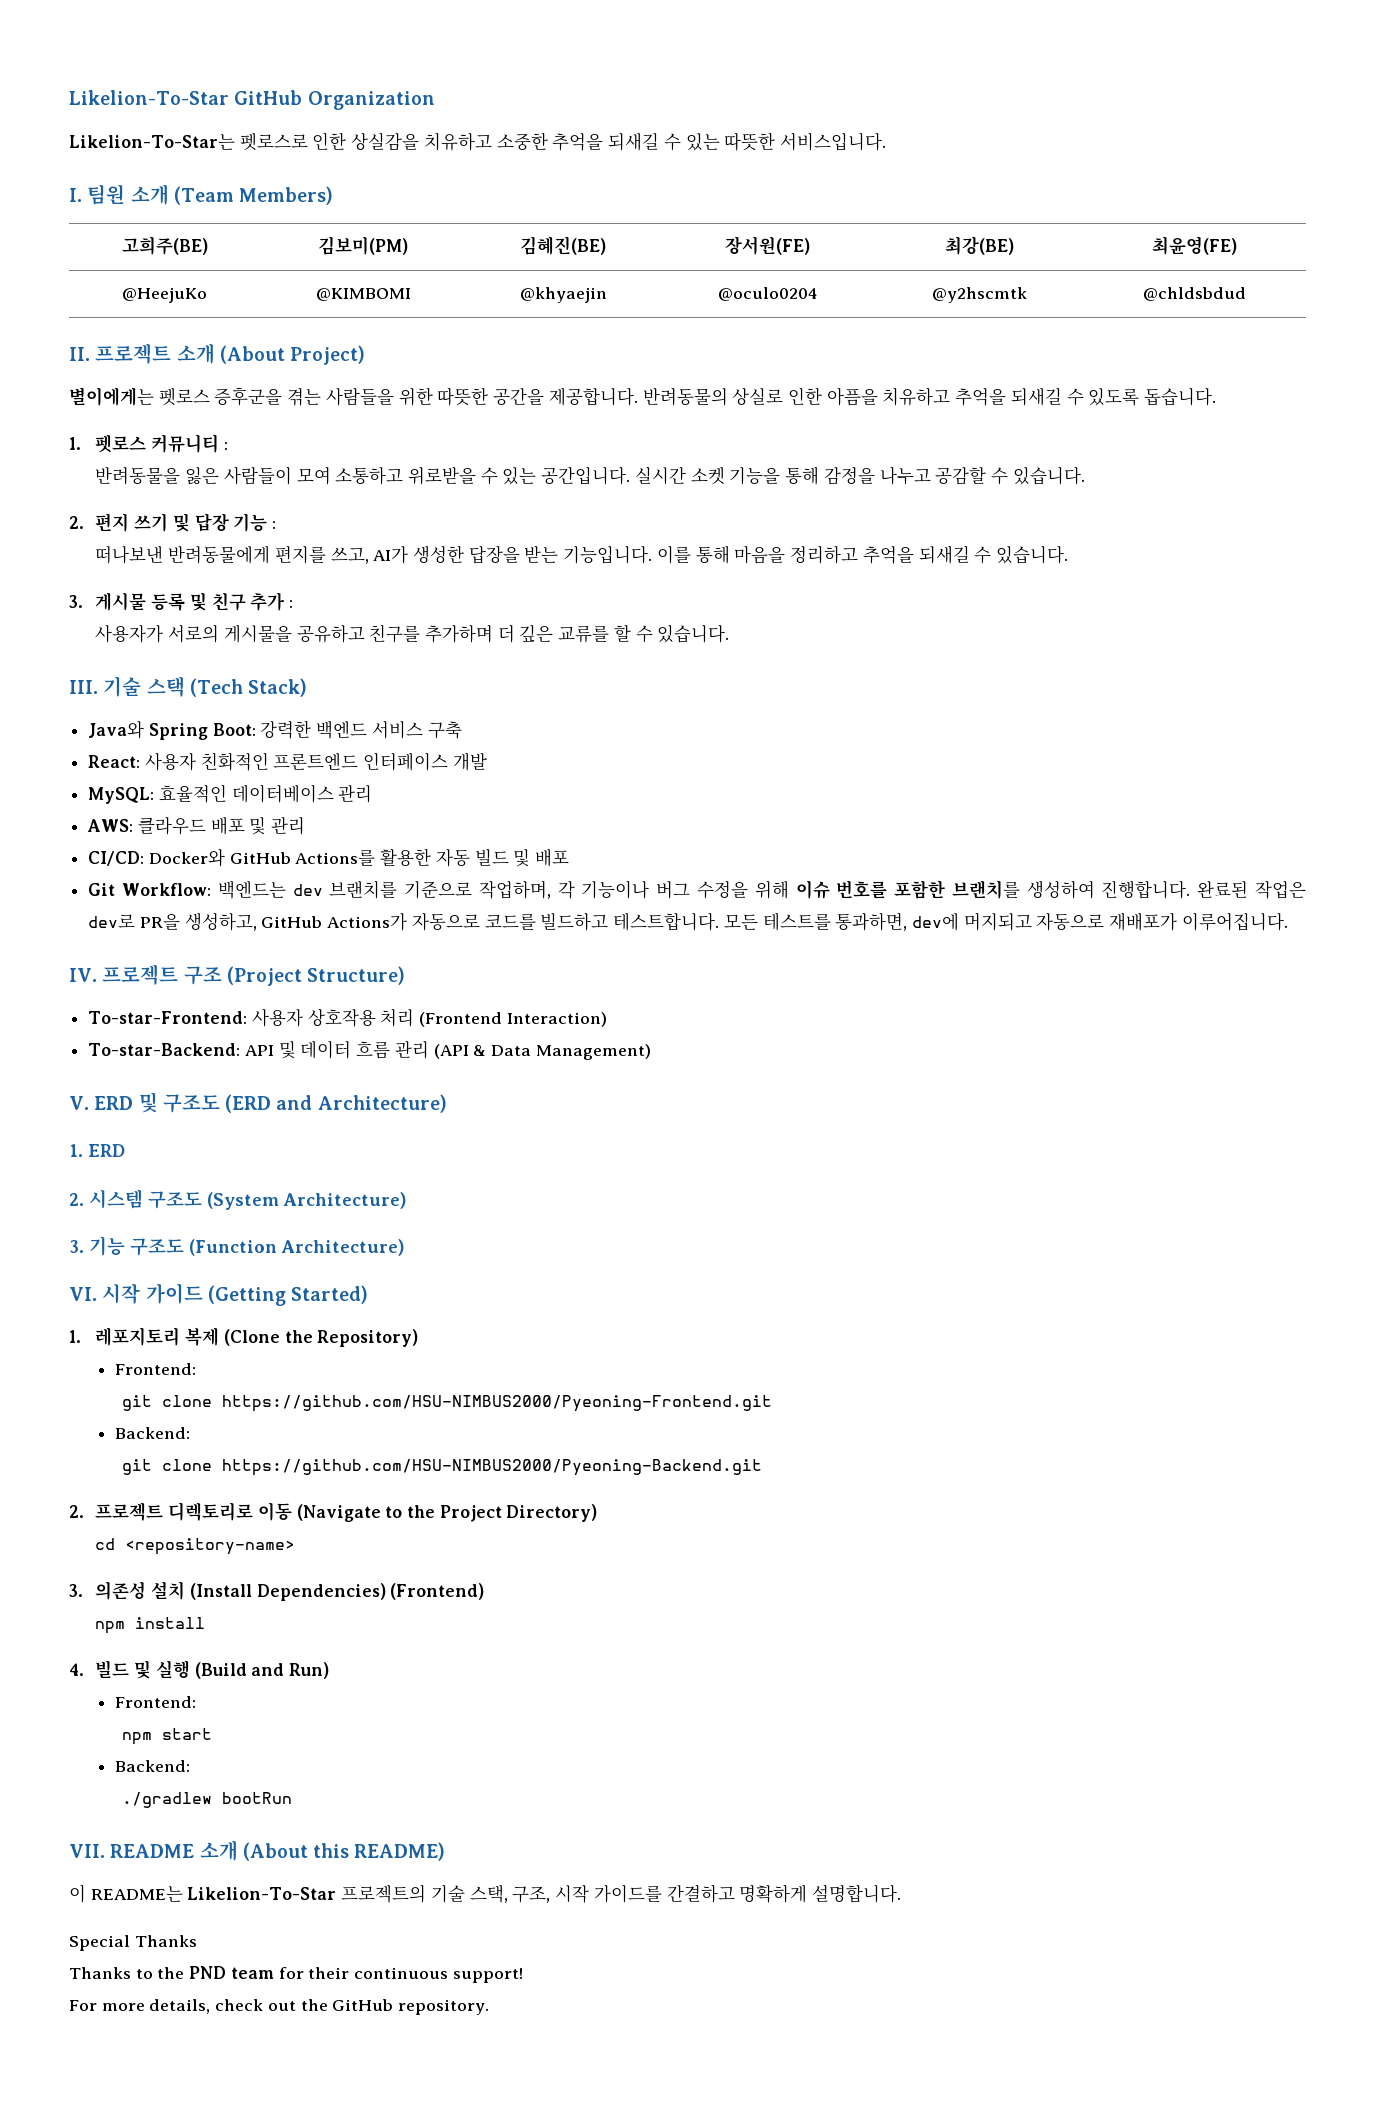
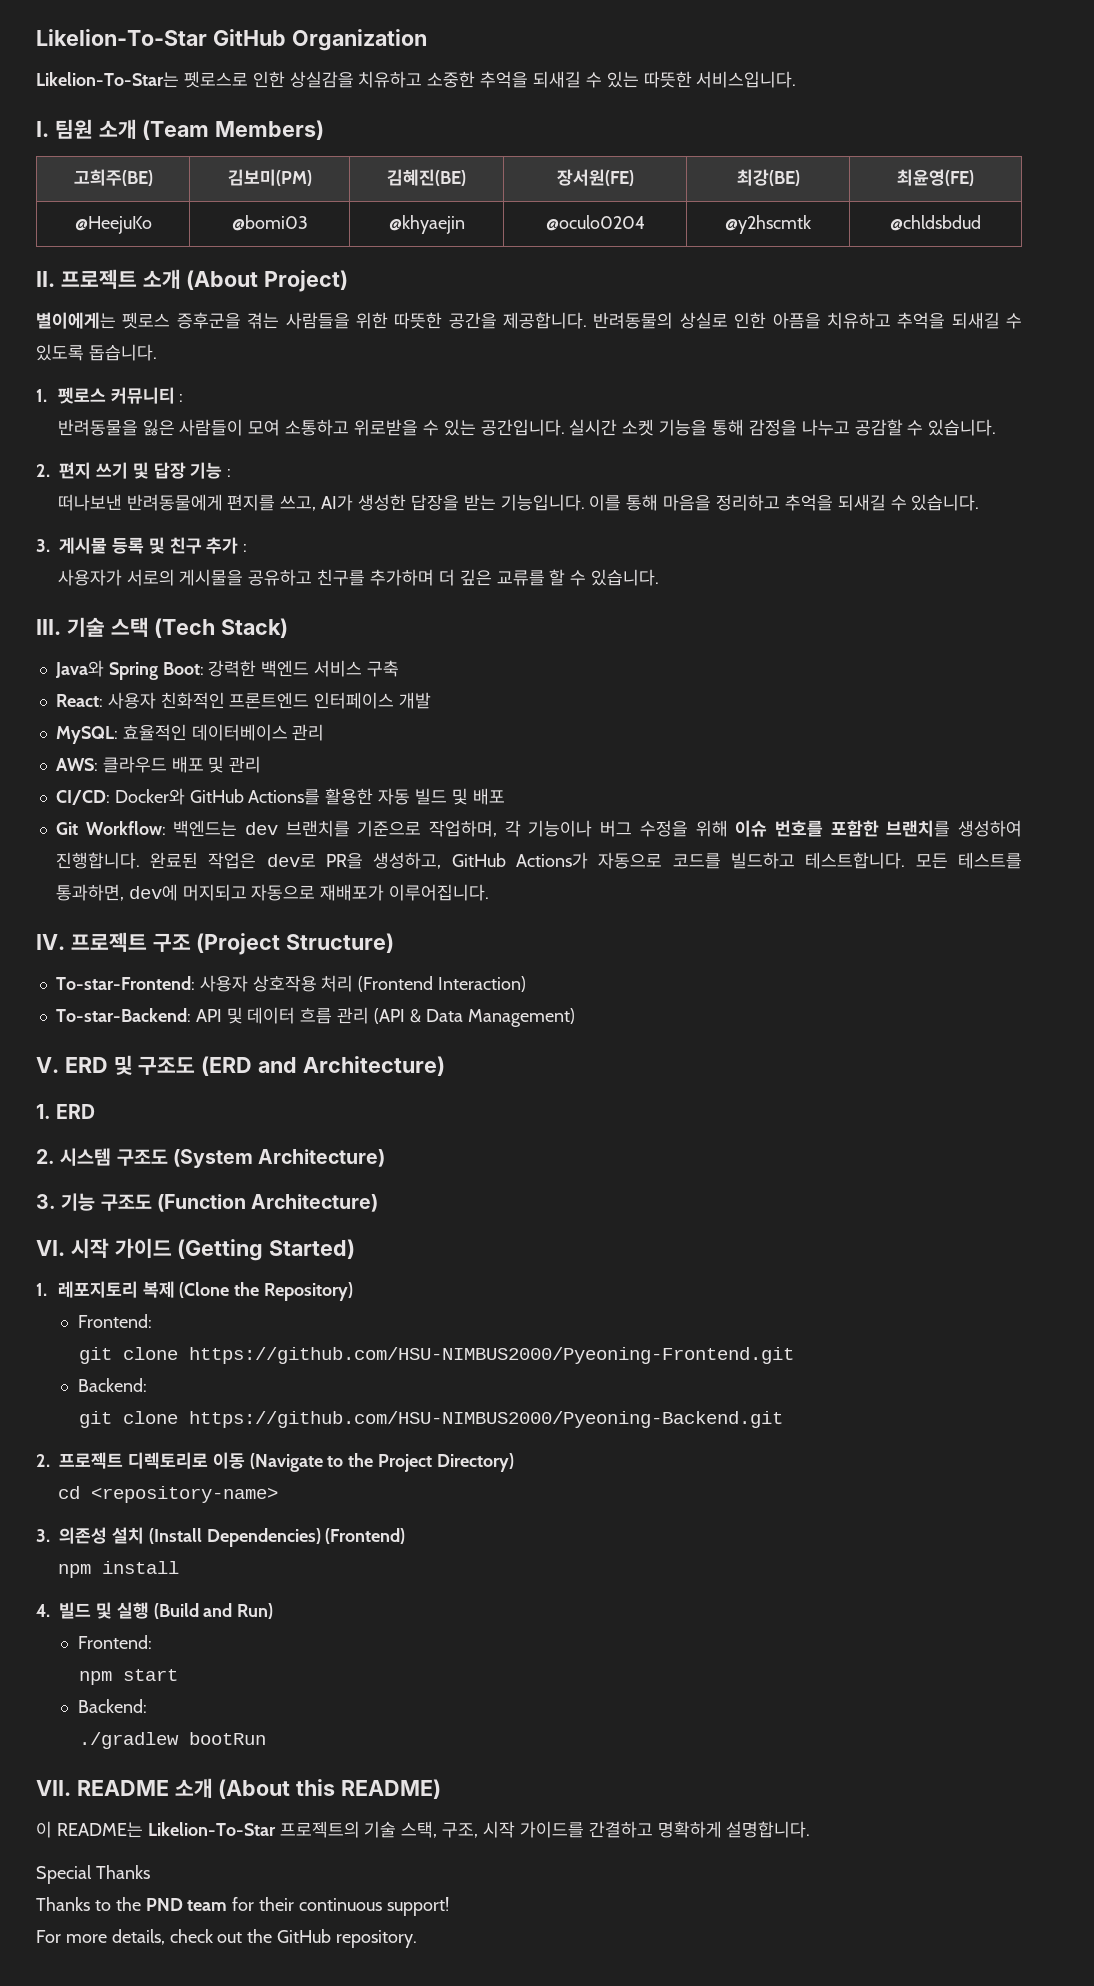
[315,288,411,301] @KIMBOMI -> [231,215,308,231] @bomi03

